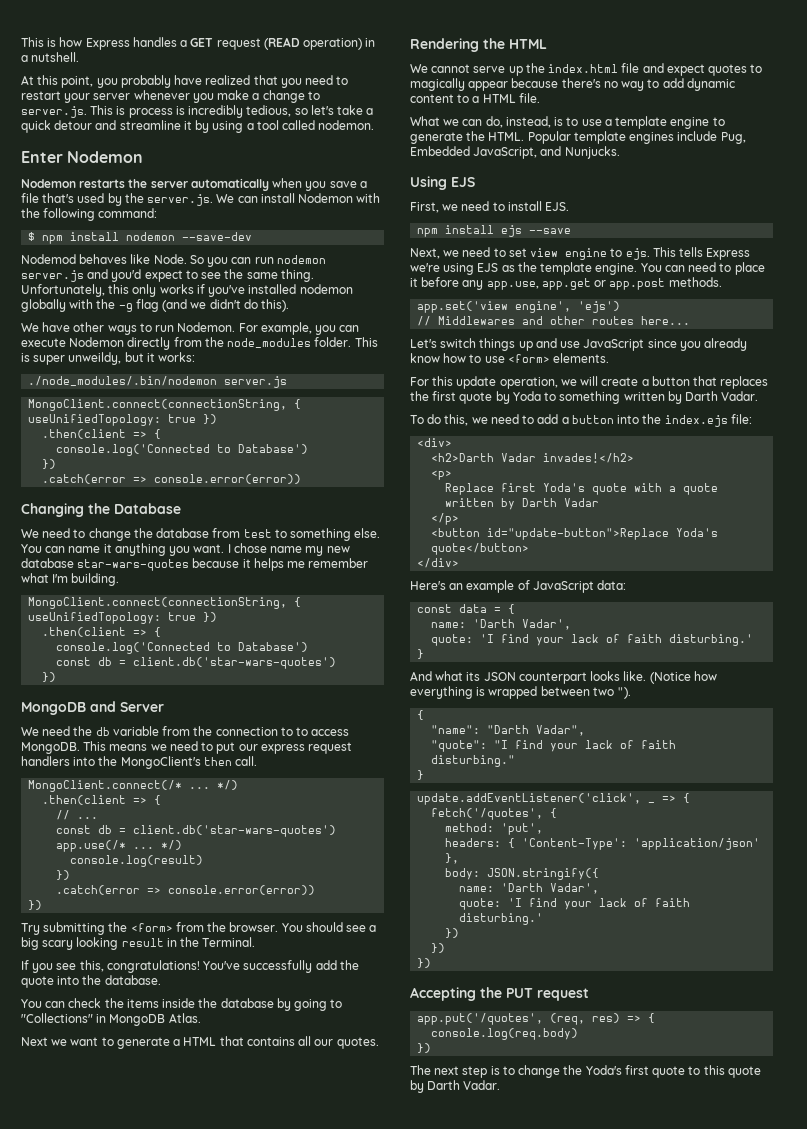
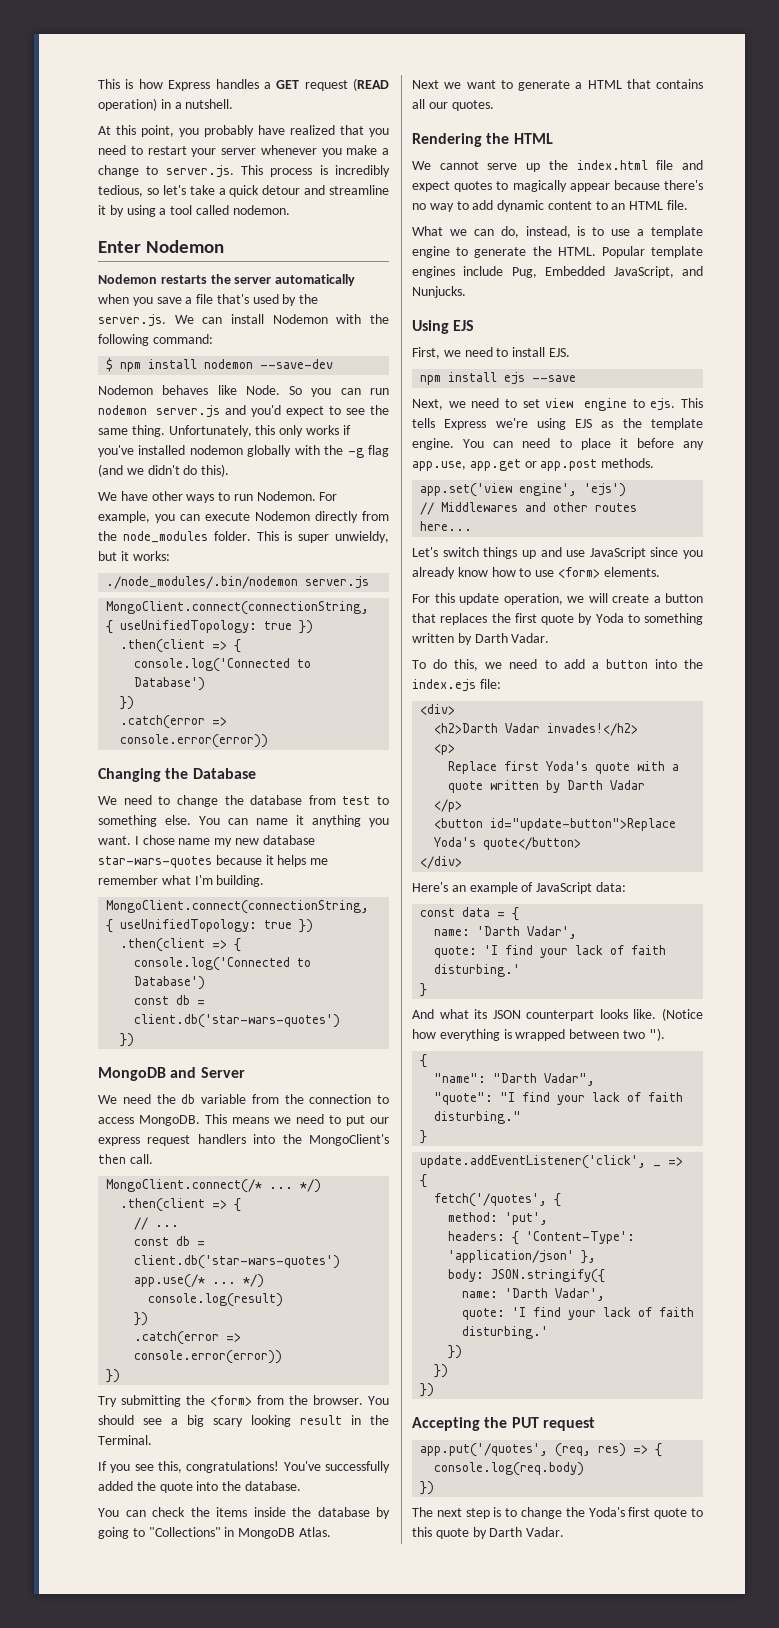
[116,106,126,115] is -> (263, 170) none
[21,254,76,264] Nodemod -> [98,385,153,395] Nodemon
[68,352,122,365] unweildy, -> [335,531,389,543] unwieldy,
[296,727,309,736] to -> (389, 1099) none
[315,960,337,970] add -> [98,1481,133,1491] added
[472,96,480,103] a -> [611,203,626,210] an

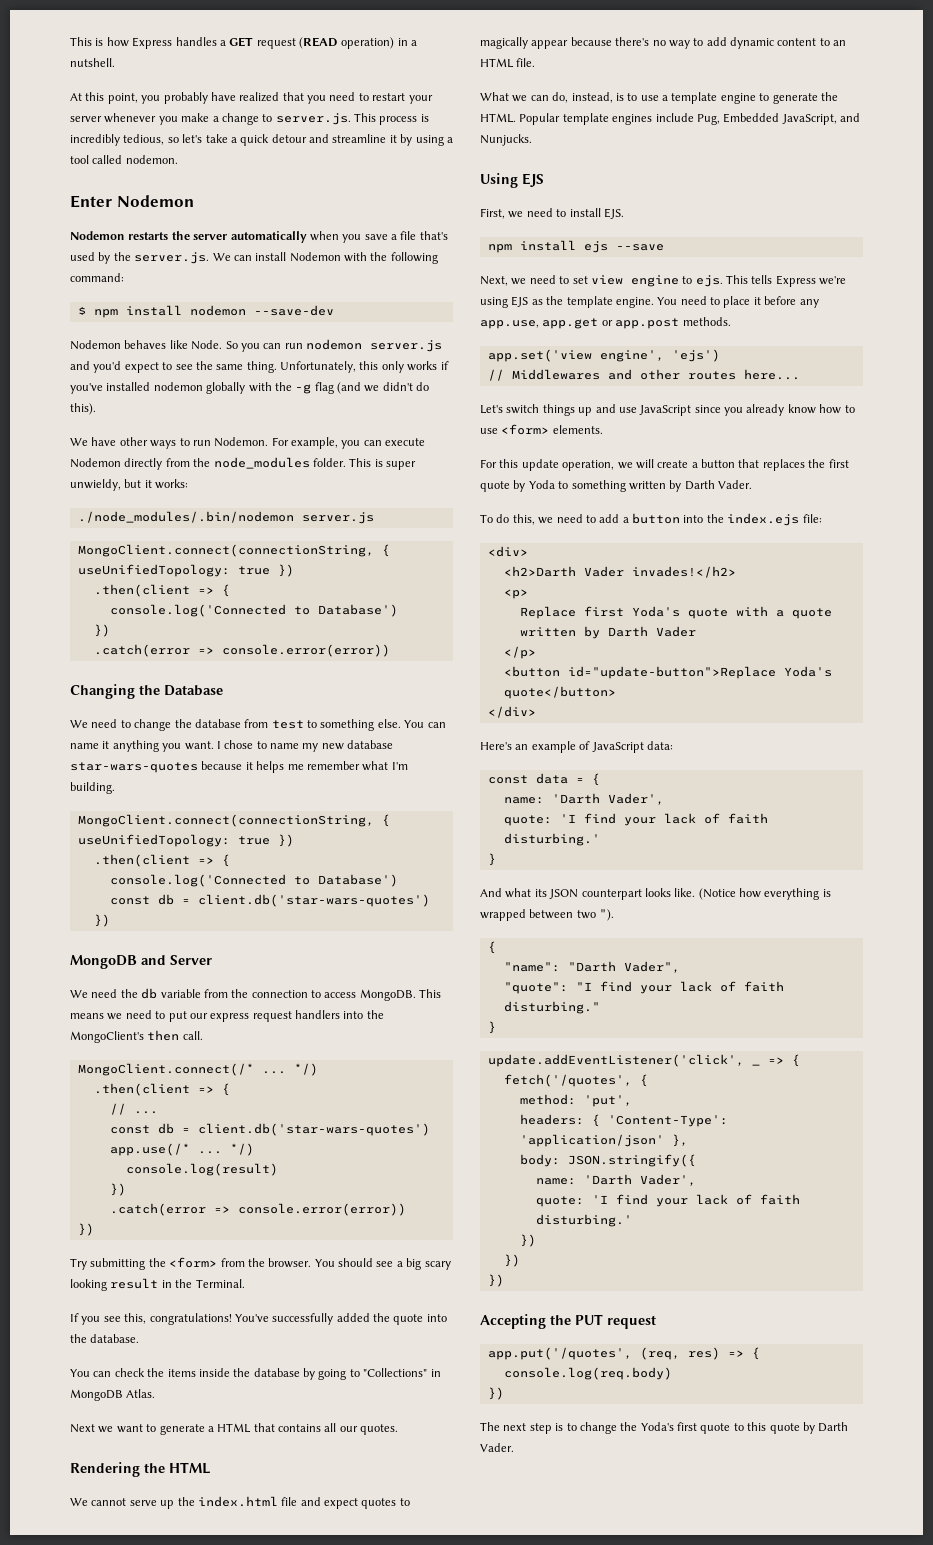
(175, 840) none -> [256,741,267,749] to
[493,441,514,448] can -> (678, 301) none
[511,633,550,643] Vadar. -> [718,480,752,489] Vader.
[505,723,541,733] Vadar -> [583,566,624,577] Vader
[610,780,646,790] Vadar -> [655,626,696,637] Vader
[527,926,578,939] Vadar', -> [607,793,664,805] Vader',
[544,1073,596,1086] Vadar", -> [623,961,680,973] Vader",
[555,1288,606,1301] Vadar', -> [639,1174,696,1186] Vader',
[526,1527,565,1537] Vadar. -> [480,1443,514,1452] Vader.

